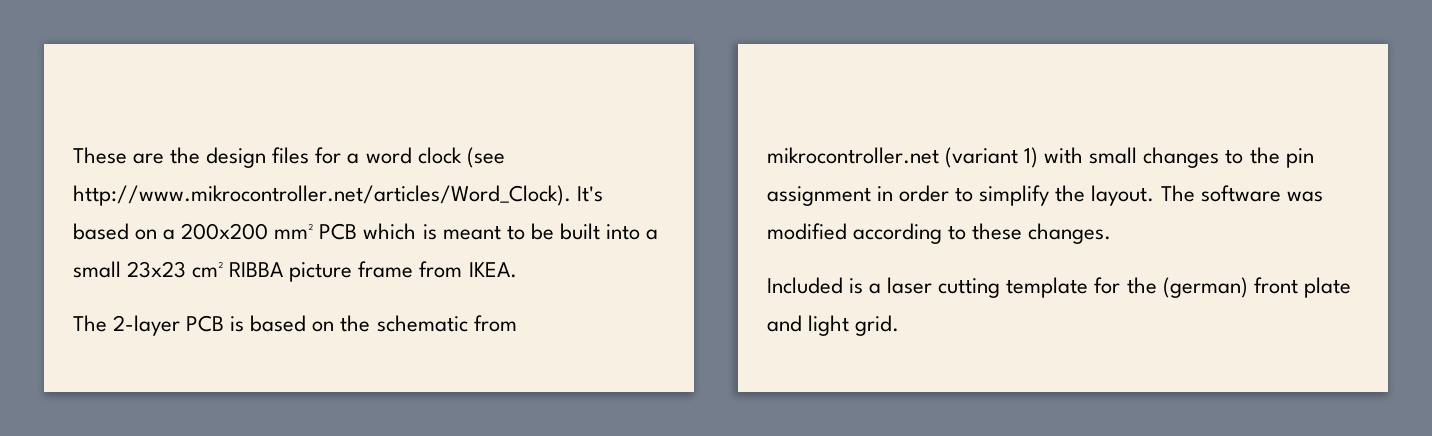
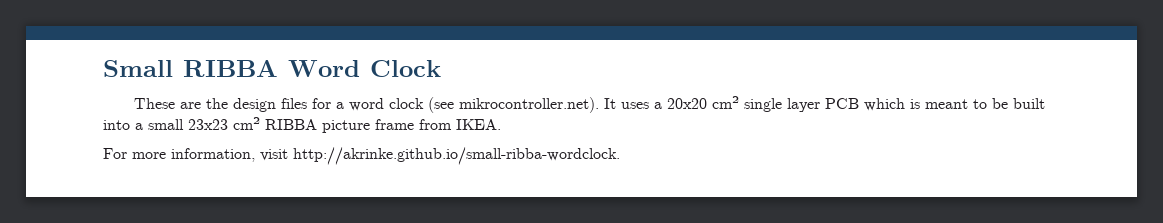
(73, 155) none -> [103,60,441,77] Small RIBBA Word Clock //
[73,185,604,206] [73,223,314,240] http://www.mikrocontroller.net/articles/Word_Clock). It's based on a 200x200 mm² -> [459,96,821,113] mikrocontroller.net). It uses a 20x20 cm² single layer
[73,315,517,336] [767,147,1314,168] [767,185,1323,206] [767,223,1112,244] [767,277,1351,298] [767,315,900,336] The 2-layer PCB is based on the schematic from mikrocontroller.net (variant 1) with small changes to the pin assignment in order to simplify the layout. The software was modified according to these changes. // Included is a laser cutting template for the (german) front plate and light grid. -> [103,147,620,165] For more information, visit http://akrinke.github.io/small-ribba-wordclock.

